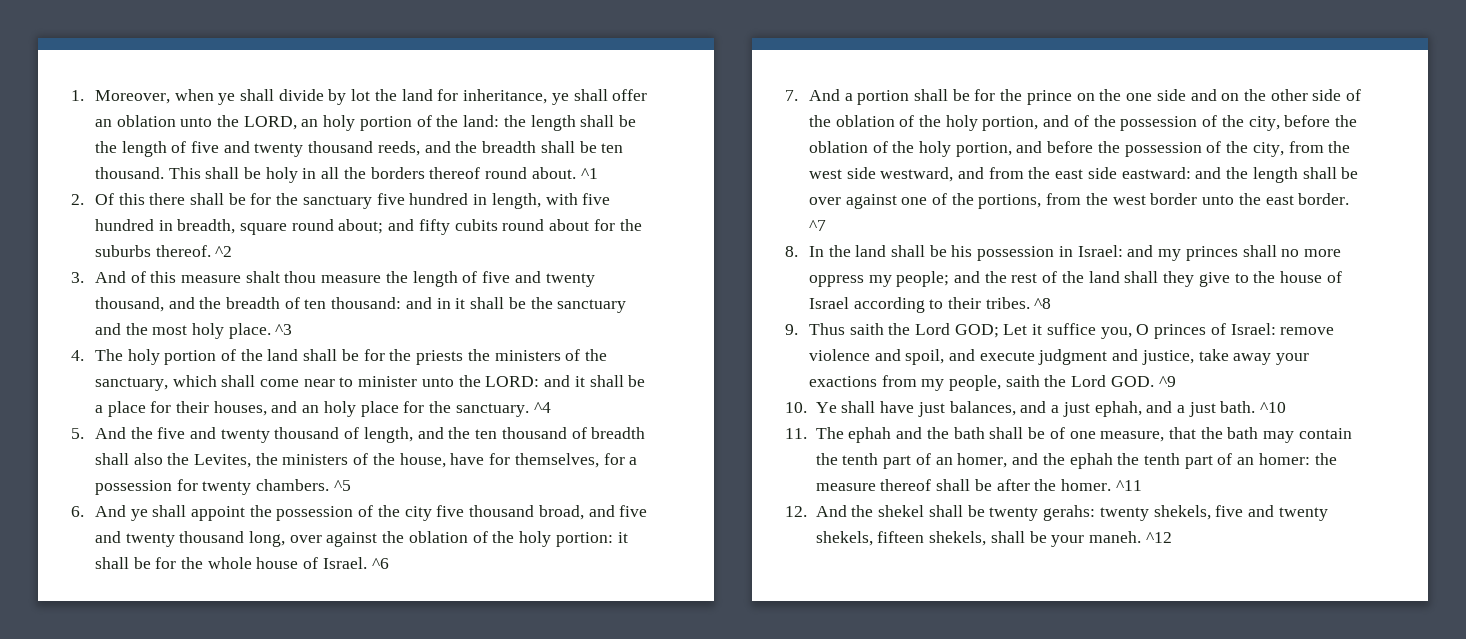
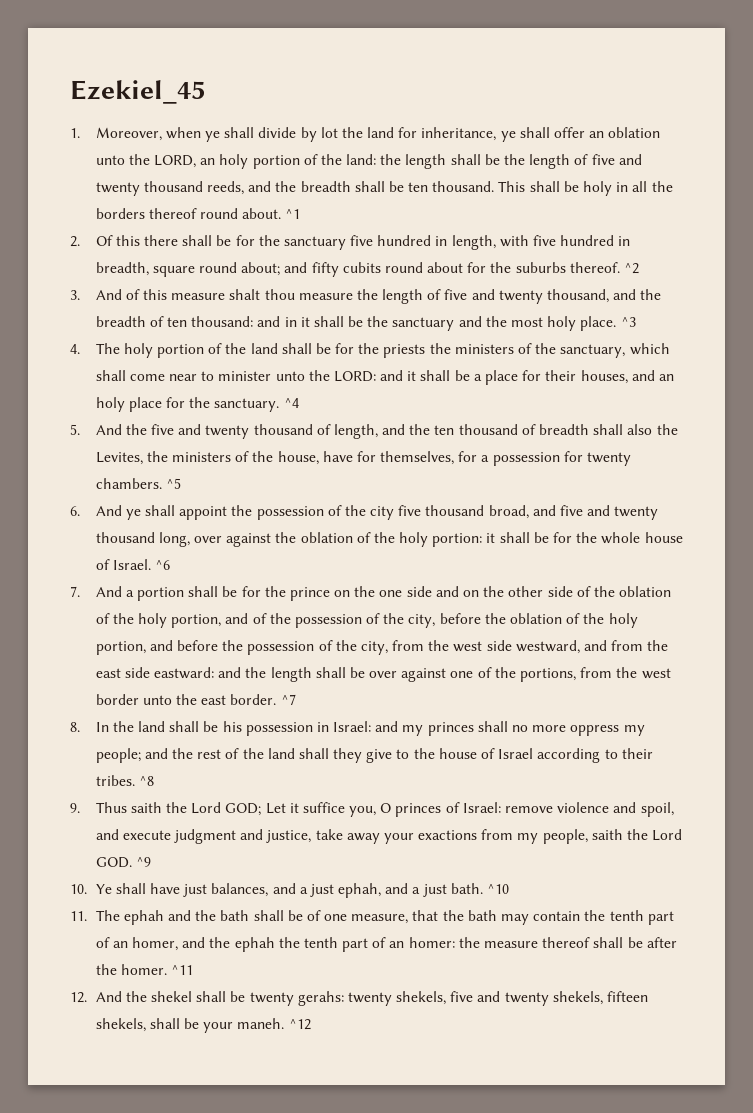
(71, 95) none -> [70,80,205,104] Ezekiel_45 //

